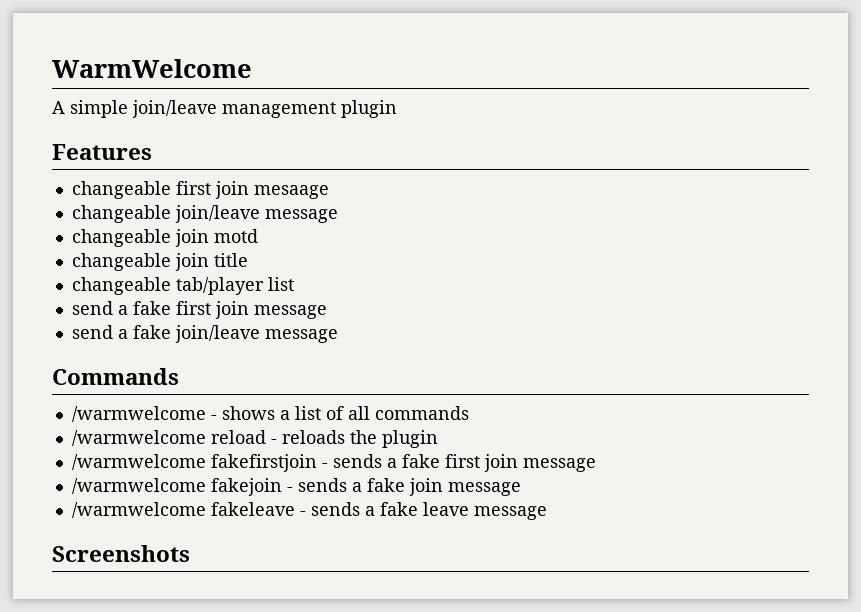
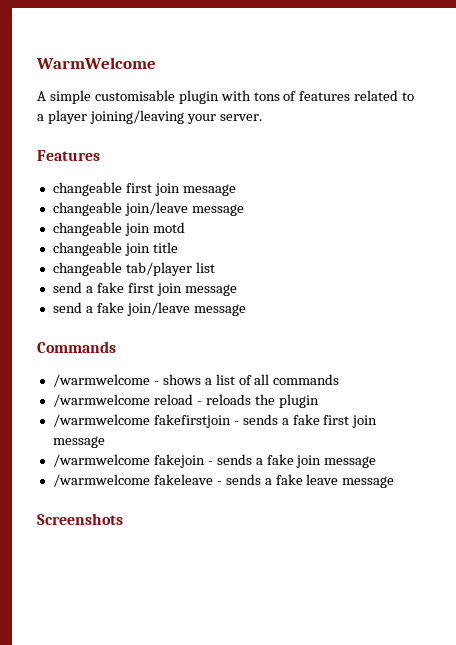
[132,100,397,118] join/leave management plugin -> [94,90,415,104] [37,110,262,124] customisable plugin with tons of features related to a player joining/leaving your server.

